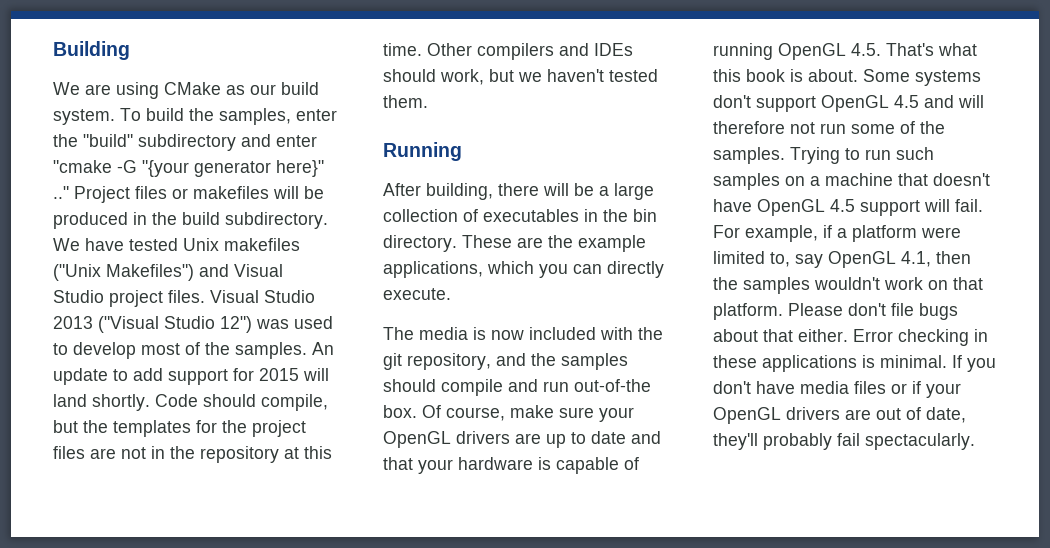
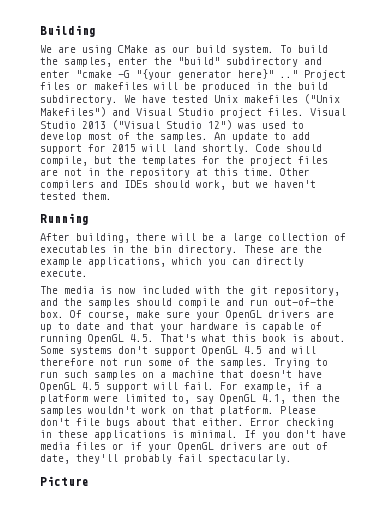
(975, 441) none -> [40,476,89,486] // Picture

